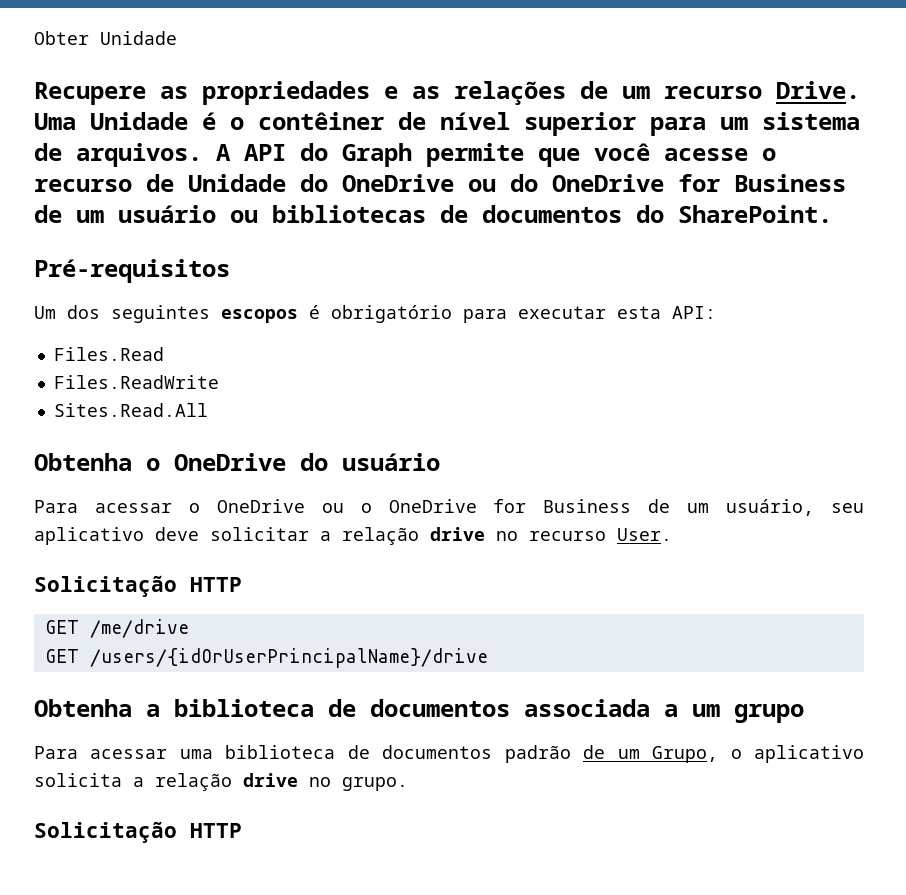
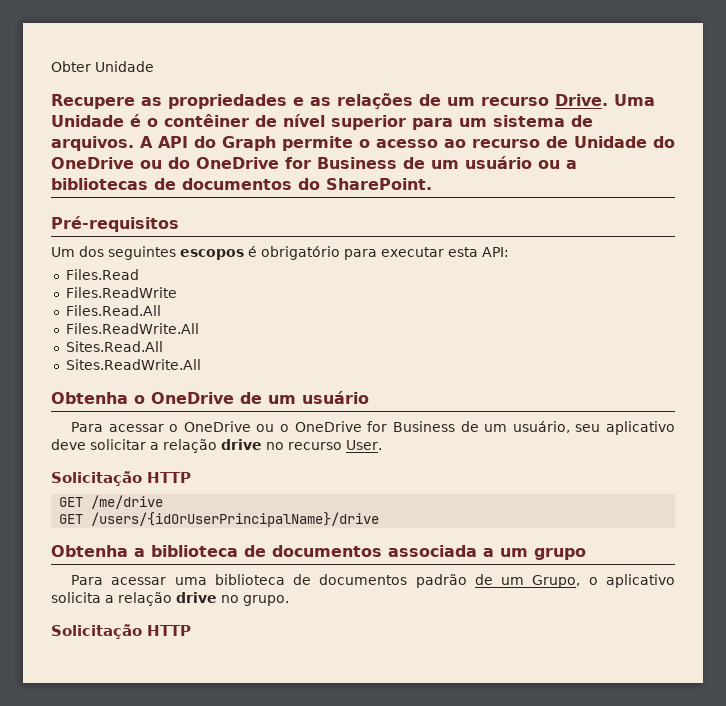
[538,143,776,167] que você acesse o -> [359,139,466,148] o acesso ao
(258, 216) none -> [566,160,577,169] a
(219, 382) none -> [65,305,161,316] [65,323,199,334] // Files.Read.All // Files.ReadWrite.All
(208, 410) none -> [65,359,201,370] // Sites.ReadWrite.All
[300,453,328,471] do -> [240,392,296,404] de um

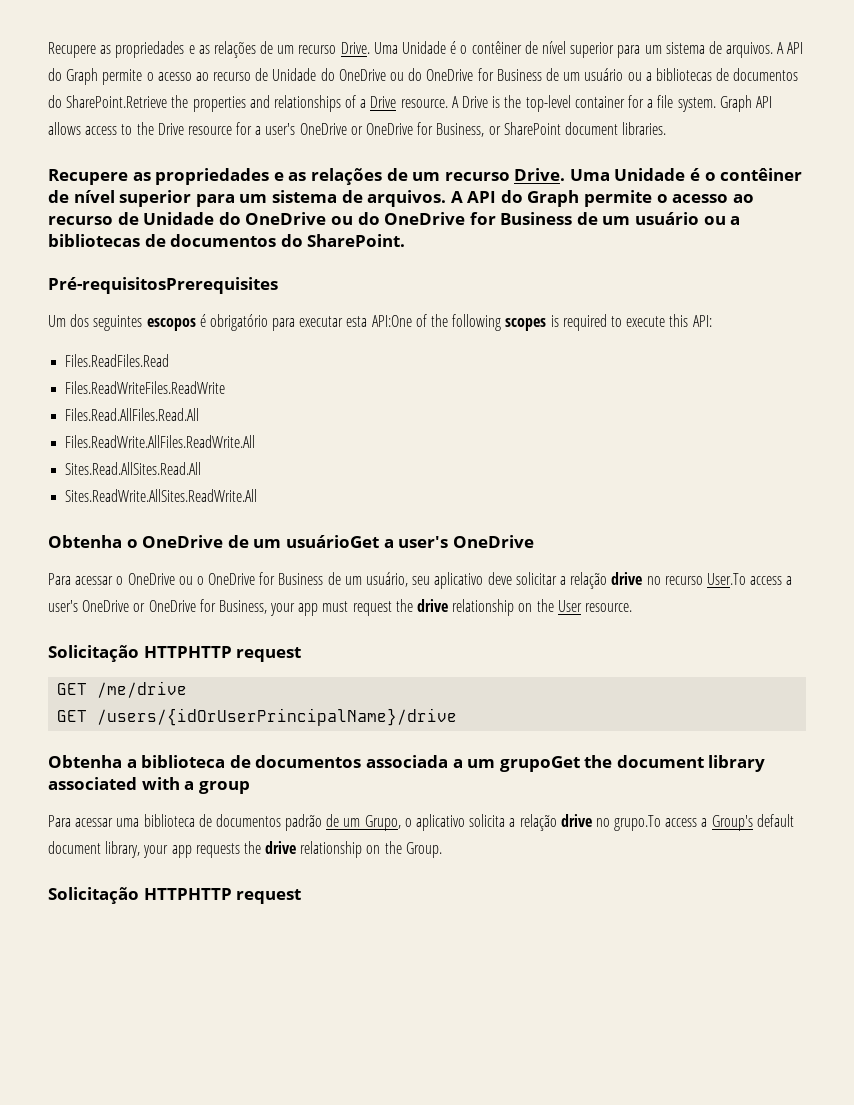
[51,61,154,72] Obter Unidade -> [48,41,804,58] [48,68,799,85] [48,95,772,112] [48,122,667,137] Recupere as propriedades e as relações de um recurso Drive. Uma Unidade é o contêiner de nível superior para um sistema de arquivos. A API do Graph permite o acesso ao recurso de Unidade do OneDrive ou do OneDrive for Business de um usuário ou a bibliotecas de documentos do SharePoint.Retrieve the properties and relationships of a Drive resource. A Drive is the top-level container for a file system. Graph API allows access to the Drive resource for a user's OneDrive or OneDrive for Business, or SharePoint document libraries.
[51,216,179,232] Pré-requisitos -> [48,277,278,294] Pré-requisitosPrerequisites
[482,247,509,257] [65,269,139,280] [65,287,177,298] [65,305,161,316] [65,323,199,334] [65,341,163,352] [65,359,201,370] API: // Files.Read // Files.ReadWrite // Files.Read.All // Files.ReadWrite.All // Sites.Read.All // Sites.ReadWrite.All -> [371,314,712,331] [65,354,170,367] [65,381,226,394] [65,408,200,421] [65,435,256,448] [65,462,202,475] [65,489,258,502] API:One of the following scopes is required to execute this API: // Files.ReadFiles.Read // Files.ReadWriteFiles.ReadWrite // Files.Read.AllFiles.Read.All // Files.ReadWrite.AllFiles.ReadWrite.All // Sites.Read.AllSites.Read.All // Sites.ReadWrite.AllSites.ReadWrite.All
[302,391,369,404] usuário -> [285,535,534,548] usuárioGet a user's OneDrive
[346,440,382,450] [51,471,191,486] User. // Solicitação HTTP -> [706,573,793,585] [48,599,632,616] [48,645,302,662] User.To access a user's OneDrive or OneDrive for Business, your app must request the drive relationship on the User resource. // Solicitação HTTPHTTP request
[534,548,586,560] grupo -> [499,755,766,772] [48,777,250,794] grupoGet the document library associated with a group
[243,595,289,606] [51,624,191,639] grupo. // Solicitação HTTP -> [614,814,794,831] [48,841,442,858] [48,887,302,904] grupo.To access a Group's default document library, your app requests the drive relationship on the Group. // Solicitação HTTPHTTP request

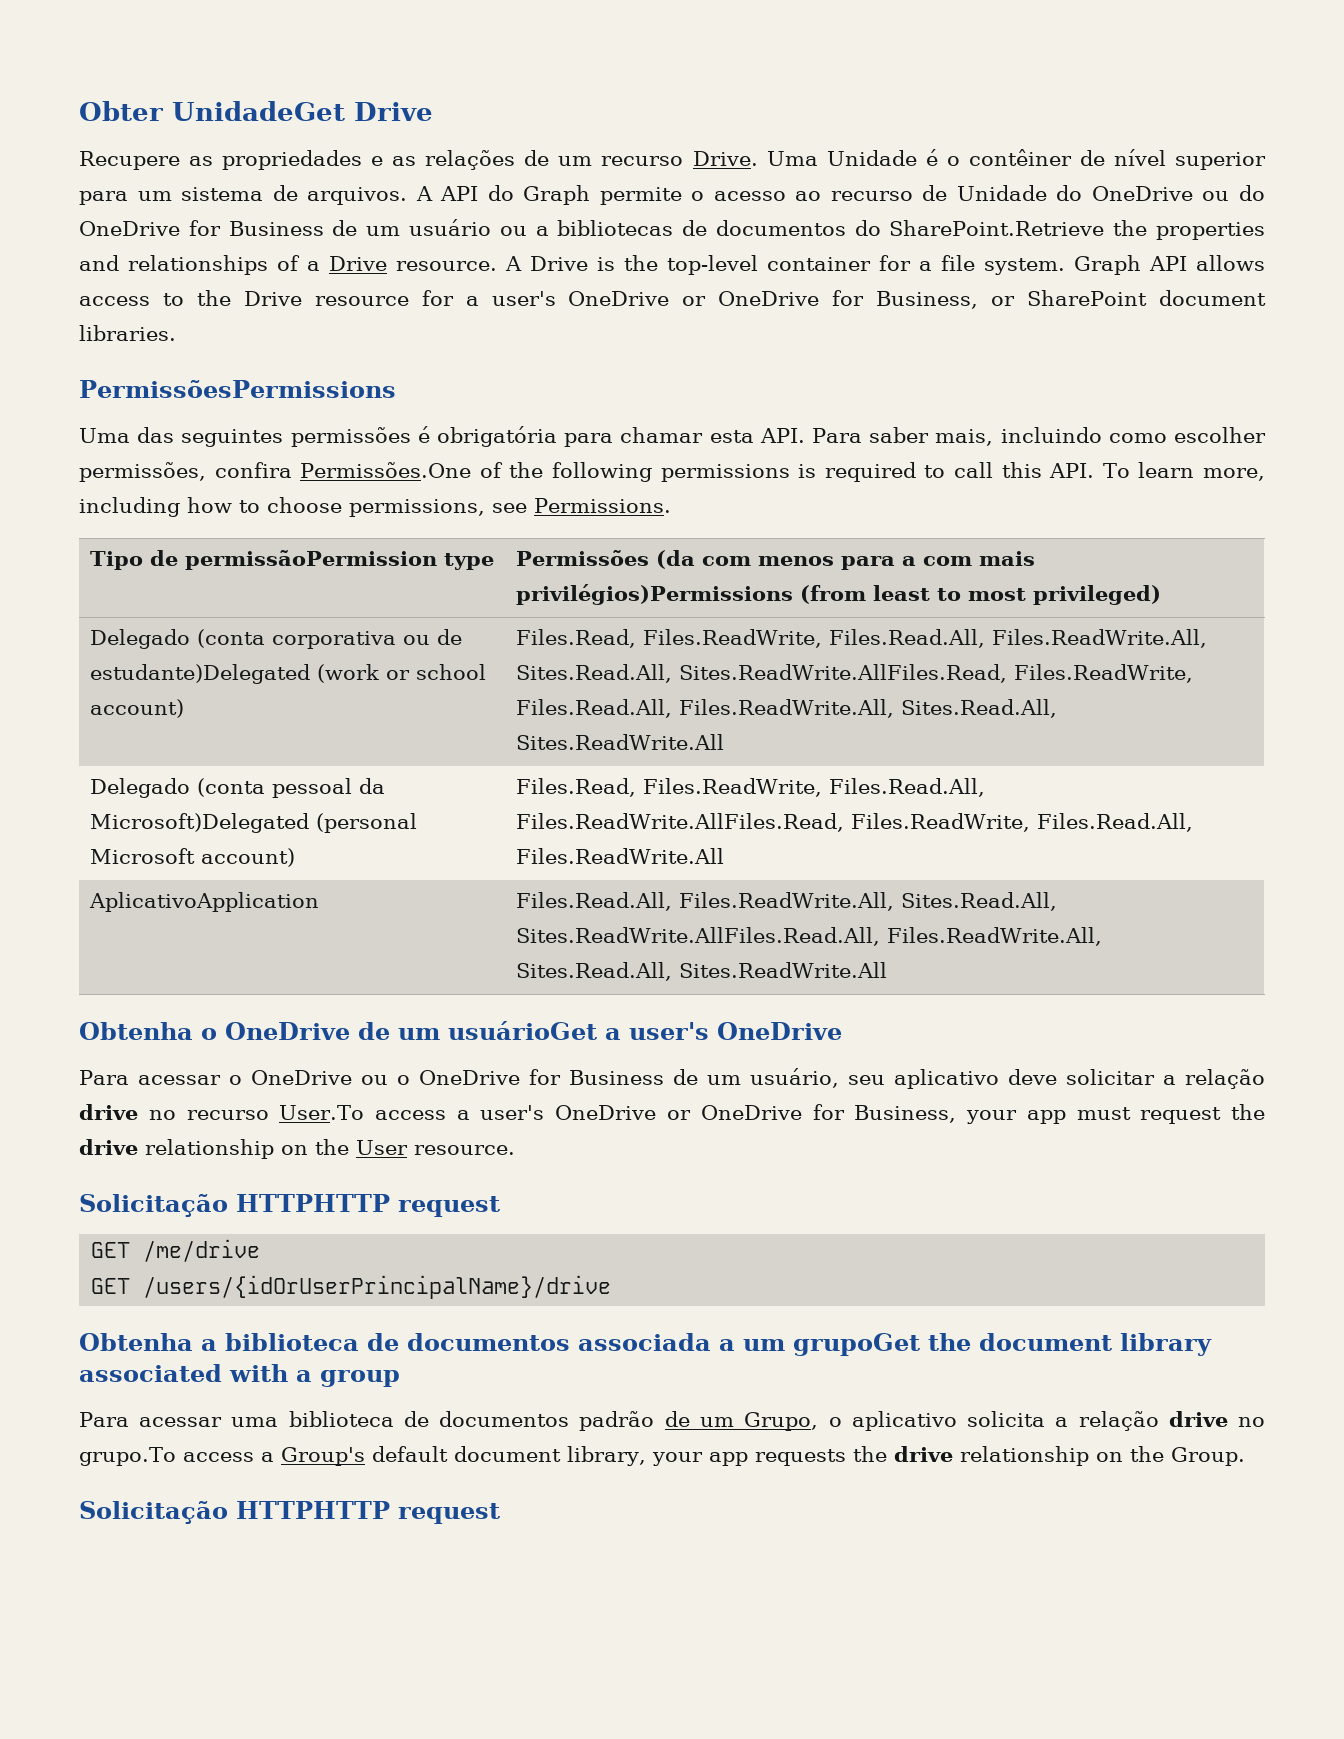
(48, 50) none -> [79,101,433,121] Obter UnidadeGet Drive //
[48,168,803,185] [48,190,754,207] [48,212,741,225] [48,234,406,247] [48,277,278,294] [48,314,412,331] Recupere as propriedades e as relações de um recurso Drive. Uma Unidade é o contêiner de nível superior para um sistema de arquivos. A API do Graph permite o acesso ao recurso de Unidade do OneDrive ou do OneDrive for Business de um usuário ou a bibliotecas de documentos do SharePoint. // Pré-requisitosPrerequisites // Um dos seguintes escopos é obrigatório para executar esta API:One -> [79,380,396,398] [79,426,1267,447] [79,462,472,482] PermissõesPermissions // Uma das seguintes permissões é obrigatória para chamar esta API. Para saber mais, incluindo como escolher permissões, confira Permissões.One
[505,318,547,331] scopes -> [660,464,790,482] permissions
[626,314,712,327] [65,354,170,367] [65,381,226,394] [65,408,200,421] [65,435,256,448] [65,462,202,475] [65,489,258,502] execute this API: // Files.ReadFiles.Read // Files.ReadWriteFiles.ReadWrite // Files.Read.AllFiles.Read.All // Files.ReadWrite.AllFiles.ReadWrite.All // Sites.Read.AllSites.Read.All // Sites.ReadWrite.AllSites.ReadWrite.All -> [954,462,1265,481] [79,497,671,517] [89,550,494,570] [515,550,1035,570] [515,584,1161,605] [89,629,462,649] [89,664,486,684] [89,699,184,718] [515,629,1207,648] [515,664,1193,683] [515,699,1057,718] [515,734,724,750] [89,778,385,798] [89,813,417,833] [89,848,295,867] [515,778,985,797] [515,813,1193,832] [515,848,724,864] [88,892,319,912] [515,892,1057,911] [515,927,1102,946] [515,962,887,981] call this API. To learn more, including how to choose permissions, see Permissions. // Tipo de permissãoPermission type | Permissões (da com menos para a com mais privilégios)Permissions (from least to most privileged) // Delegado (conta corporativa ou de estudante)Delegated (work or school account) | Files.Read, Files.ReadWrite, Files.Read.All, Files.ReadWrite.All, Sites.Read.All, Sites.ReadWrite.AllFiles.Read, Files.ReadWrite, Files.Read.All, Files.ReadWrite.All, Sites.Read.All, Sites.ReadWrite.All // Delegado (conta pessoal da Microsoft)Delegated (personal Microsoft account) | Files.Read, Files.ReadWrite, Files.Read.All, Files.ReadWrite.AllFiles.Read, Files.ReadWrite, Files.Read.All, Files.ReadWrite.All // AplicativoApplication | Files.Read.All, Files.ReadWrite.All, Sites.Read.All, Sites.ReadWrite.AllFiles.Read.All, Files.ReadWrite.All, Sites.Read.All, Sites.ReadWrite.All

